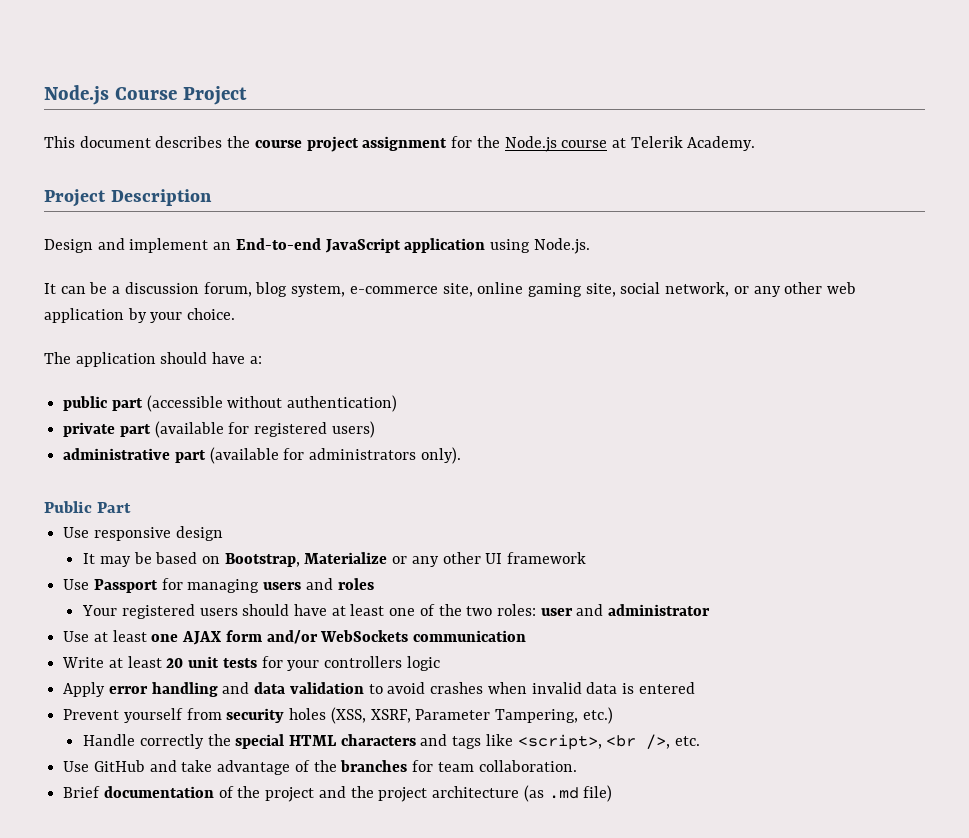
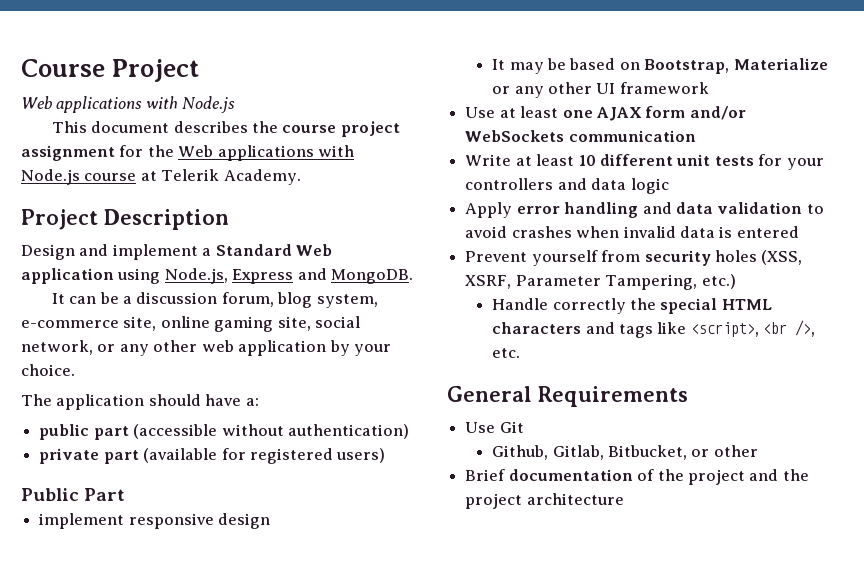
[44,85,109,105] Node.js -> (21, 68) none
(247, 95) none -> [21,96,236,113] // Web applications with Node.js
(500, 142) none -> [178,145,355,161] Web applications with
[213,238,590,254] an End-to-end JavaScript application using Node.js. -> [202,244,333,256] [21,268,414,284] a Standard Web application using Node.js, Express and MongoDB.
[63,447,461,464] // administrative part (available for administrators only). -> (386, 455) none
[63,527,90,538] Use -> [39,513,125,529] implement
[63,578,374,593] [82,604,711,619] // Use Passport for managing users and roles // Your registered users should have at least one of the two roles: user and administrator -> (709, 88) none
[166,658,184,668] 20 -> [578,154,673,166] 10 different
(403, 662) none -> [557,178,627,190] and data
[63,760,577,775] // Use GitHub and take advantage of the branches for team collaboration. -> [447,386,688,407] [465,421,524,433] [492,445,758,460] // General Requirements // Use Git // Github, Gitlab, Bitbucket, or other
[523,785,613,802] (as .md file) -> (624, 499) none

